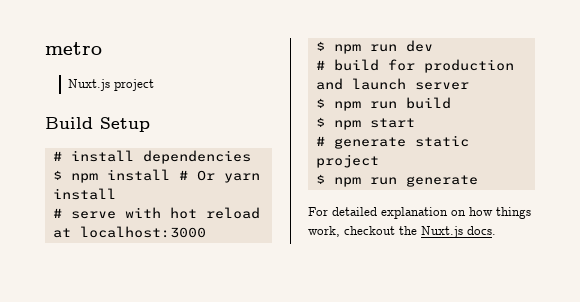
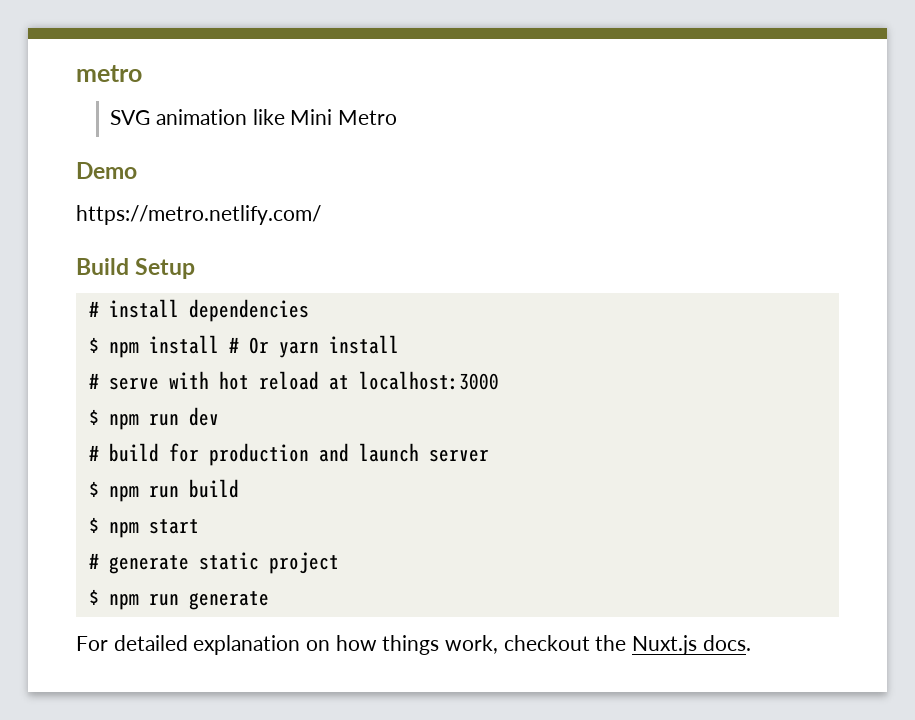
[68,79,155,91] Nuxt.js project -> [110,109,398,125] [76,162,137,179] [76,205,321,225] SVG animation like Mini Metro // Demo // https://metro.netlify.com/

